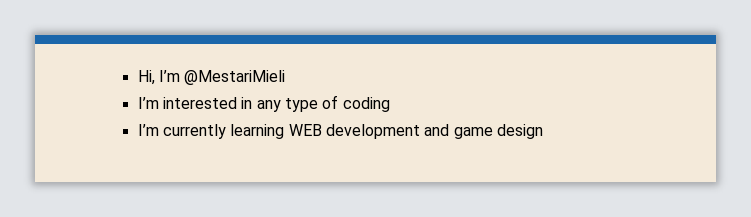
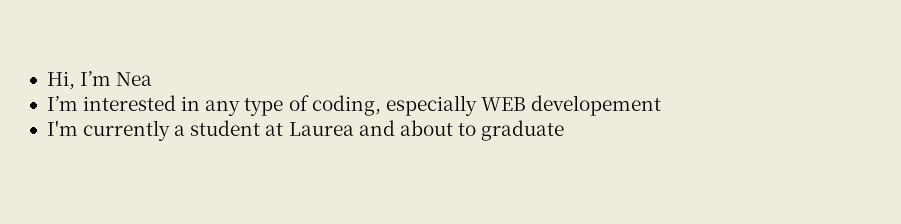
[184,70,286,85] @MestariMieli -> [116,72,153,86] Nea
[342,97,390,112] [137,124,543,139] coding // I’m currently learning WEB development and game design -> [311,95,662,116] [46,120,565,141] coding, especially WEB developement // I'm currently a student at Laurea and about to graduate

